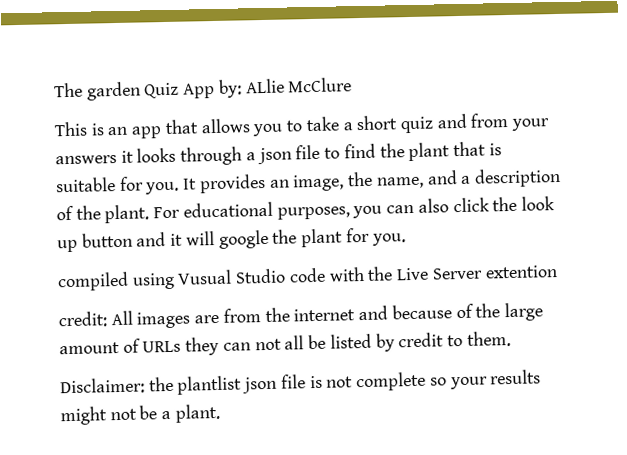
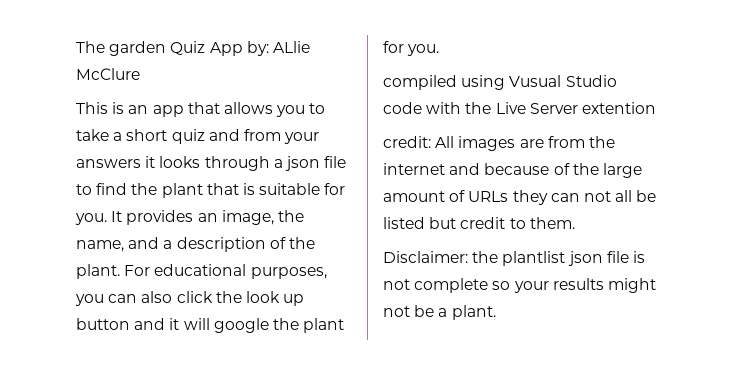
[375,333,395,352] by -> [429,217,457,229] but

